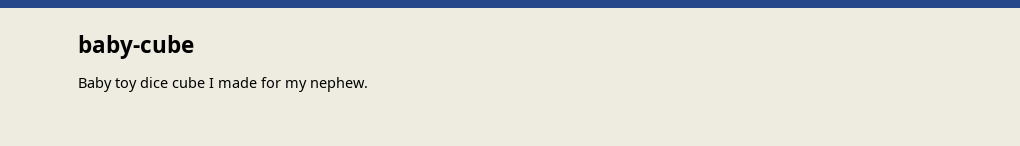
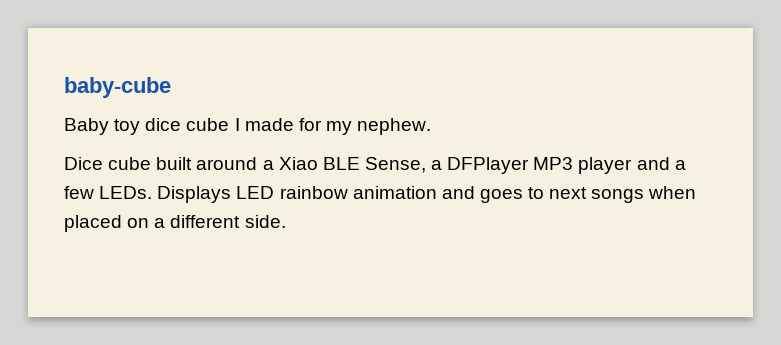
(368, 84) none -> [64,157,686,174] [64,186,697,203] [64,215,286,232] // Dice cube built around a Xiao BLE Sense, a DFPlayer MP3 player and a few LEDs. Displays LED rainbow animation and goes to next songs when placed on a different side.

